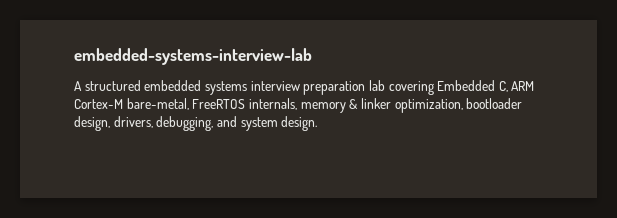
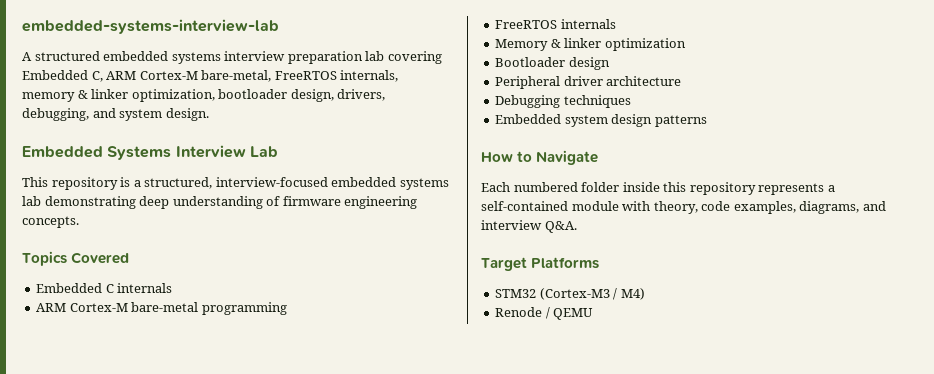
(318, 123) none -> [22,145,278,160] [22,177,449,190] [22,196,418,209] [22,216,79,228] [22,251,130,266] [36,283,173,293] [36,302,287,315] [495,19,616,29] [495,38,686,51] [495,57,610,70] [495,76,682,89] [495,95,631,108] [495,114,707,127] [481,150,599,165] [481,182,835,195] [481,201,886,214] [481,220,577,233] [481,257,600,271] [495,288,645,300] [495,307,594,320] // Embedded Systems Interview Lab // This repository is a structured, interview-focused embedded systems lab demonstrating deep understanding of firmware engineering concepts. // Topics Covered // Embedded C internals // ARM Cortex-M bare-metal programming // FreeRTOS internals // Memory & linker optimization // Bootloader design // Peripheral driver architecture // Debugging techniques // Embedded system design patterns // How to Navigate // Each numbered folder inside this repository represents a self-contained module with theory, code examples, diagrams, and interview Q&A. // Target Platforms // STM32 (Cortex-M3 / M4) // Renode / QEMU

